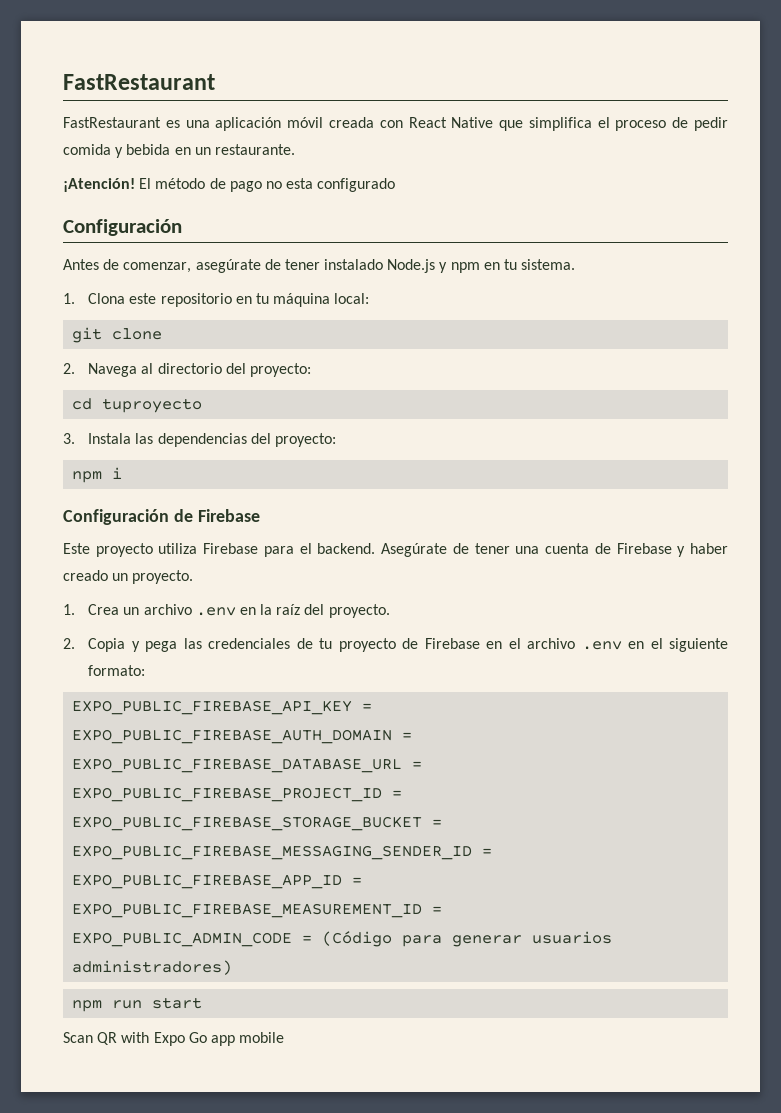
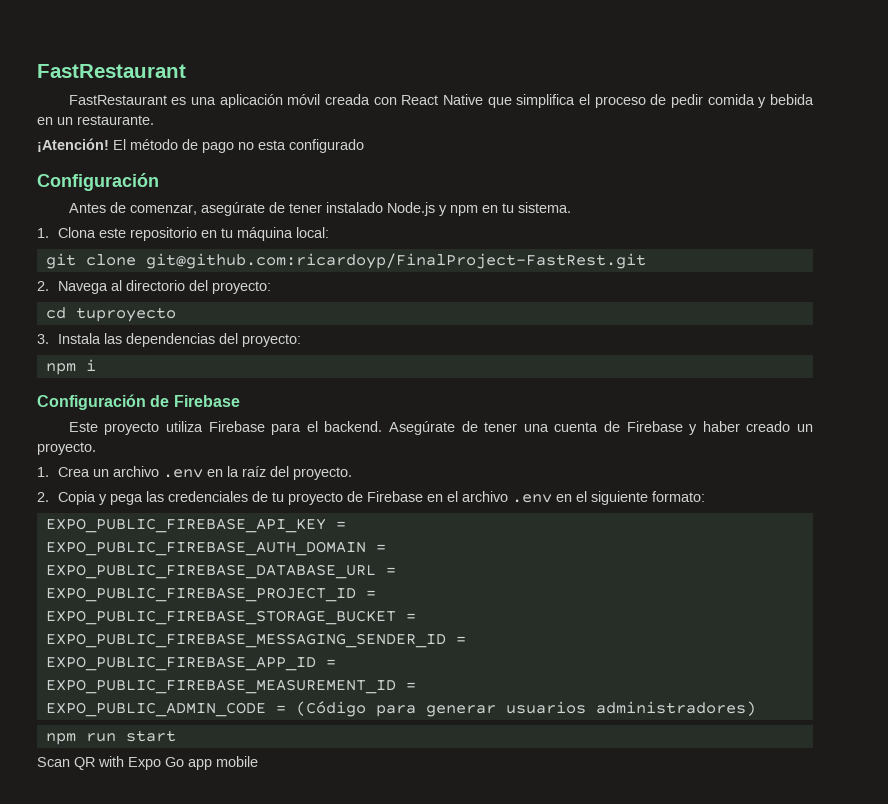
(163, 334) none -> [145,253,646,269] git@github.com:ricardoyp/FinalProject-FastRest.git

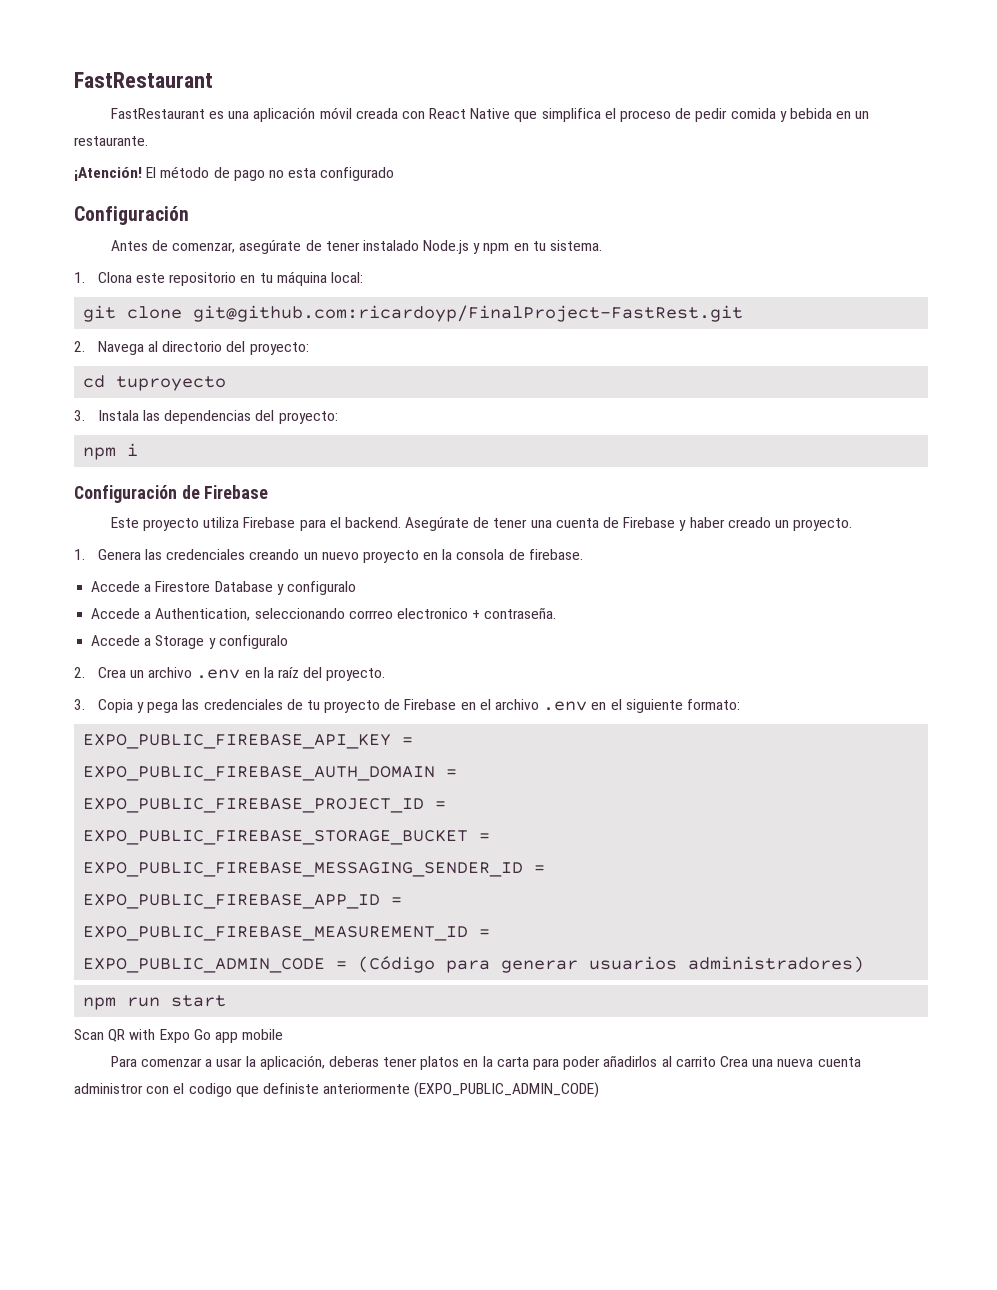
(49, 472) none -> [97,549,583,563] [91,581,356,595] [91,607,557,621] [91,635,288,649] [74,667,85,678] Genera las credenciales creando un nuevo proyecto en la consola de firebase. // Accede a Firestore Database y configuralo // Accede a Authentication, seleccionando corrreo electronico + contraseña. // Accede a Storage y configuralo // 2.
[37,492,49,502] 2. -> [74,699,85,710] 3.
[45,564,396,579] // EXPO_PUBLIC_FIREBASE_DATABASE_URL = -> (458, 773) none
(258, 761) none -> [110,1055,861,1070] [74,1082,600,1098] // Para comenzar a usar la aplicación, deberas tener platos en la carta para poder añadirlos al carrito Crea una nueva cuenta administror con el codigo que definiste anteriormente (EXPO_PUBLIC_ADMIN_CODE)

